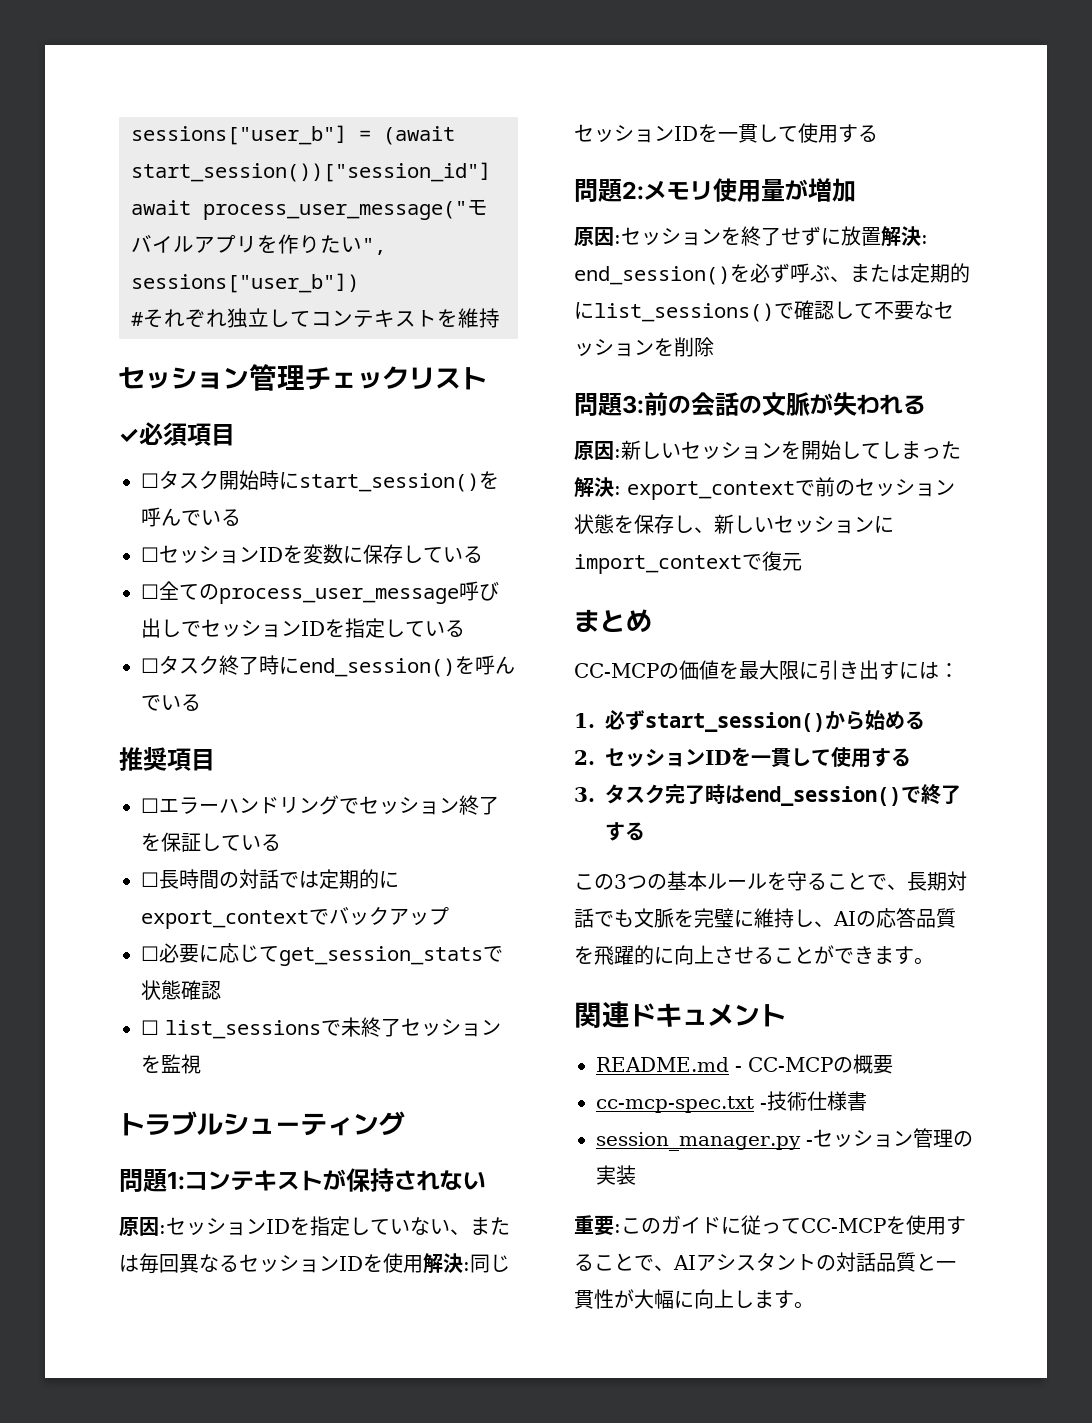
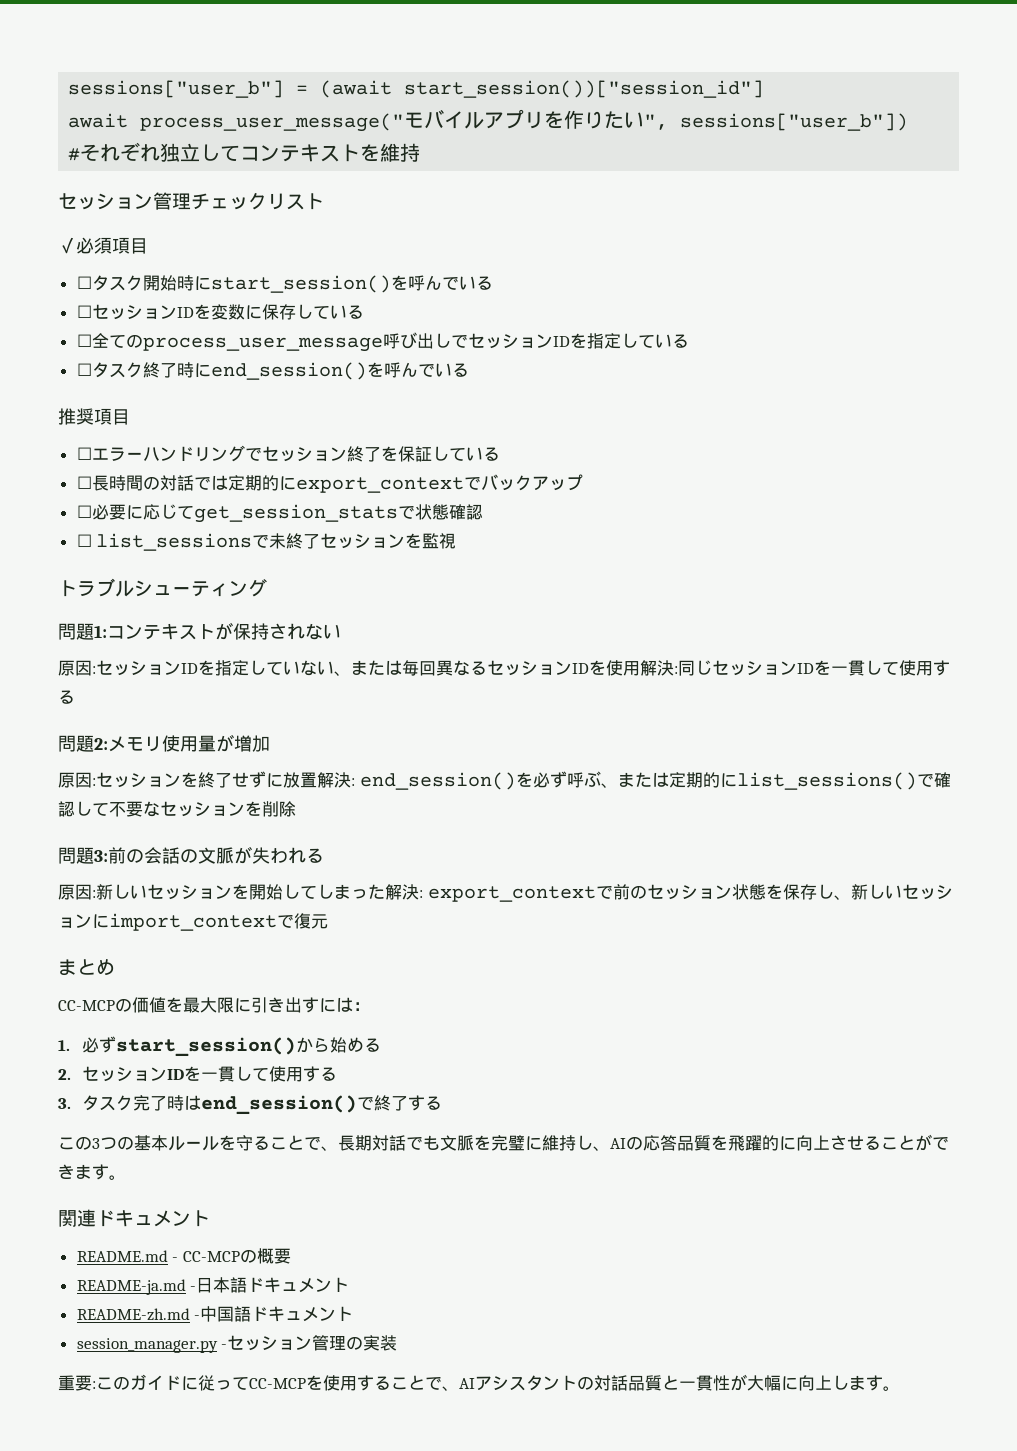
[596,1091,867,1113] cc-mcp-spec.txt -技術仕様書 -> [76,1277,350,1295] [76,1306,354,1322] README-ja.md -日本語ドキュメント // README-zh.md -中国語ドキュメント

